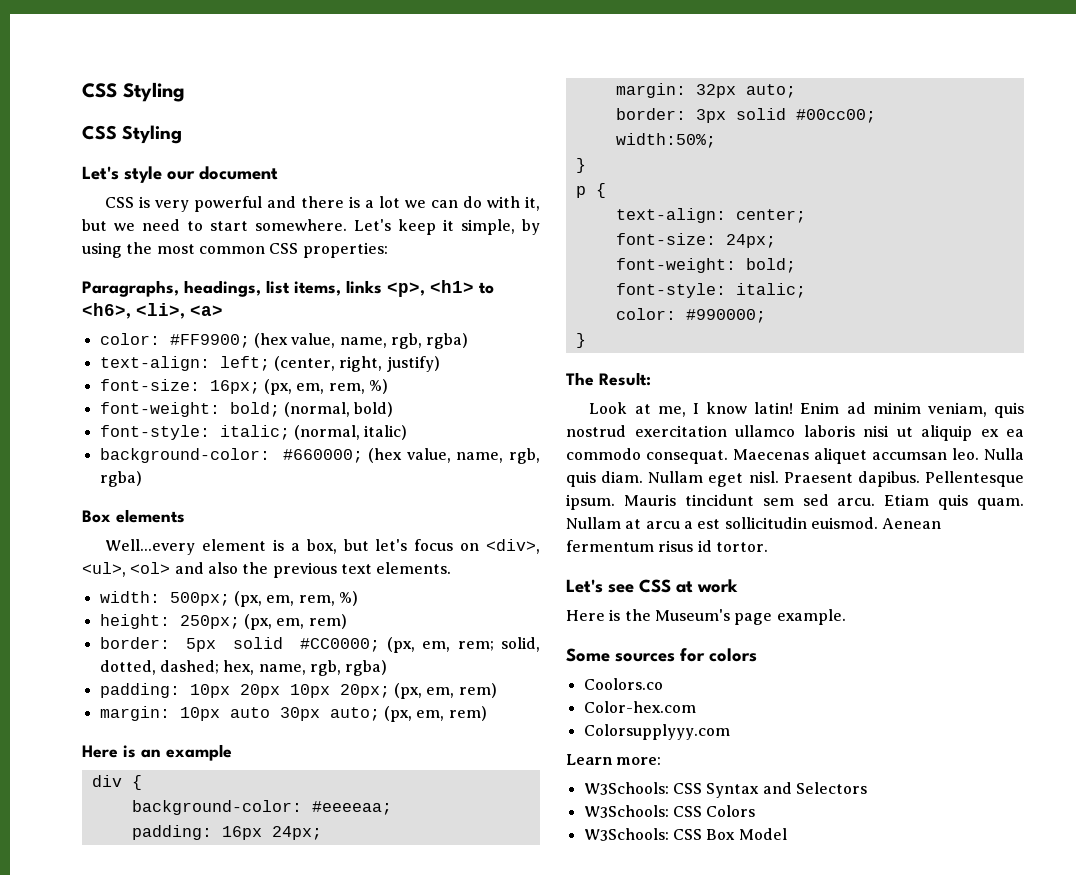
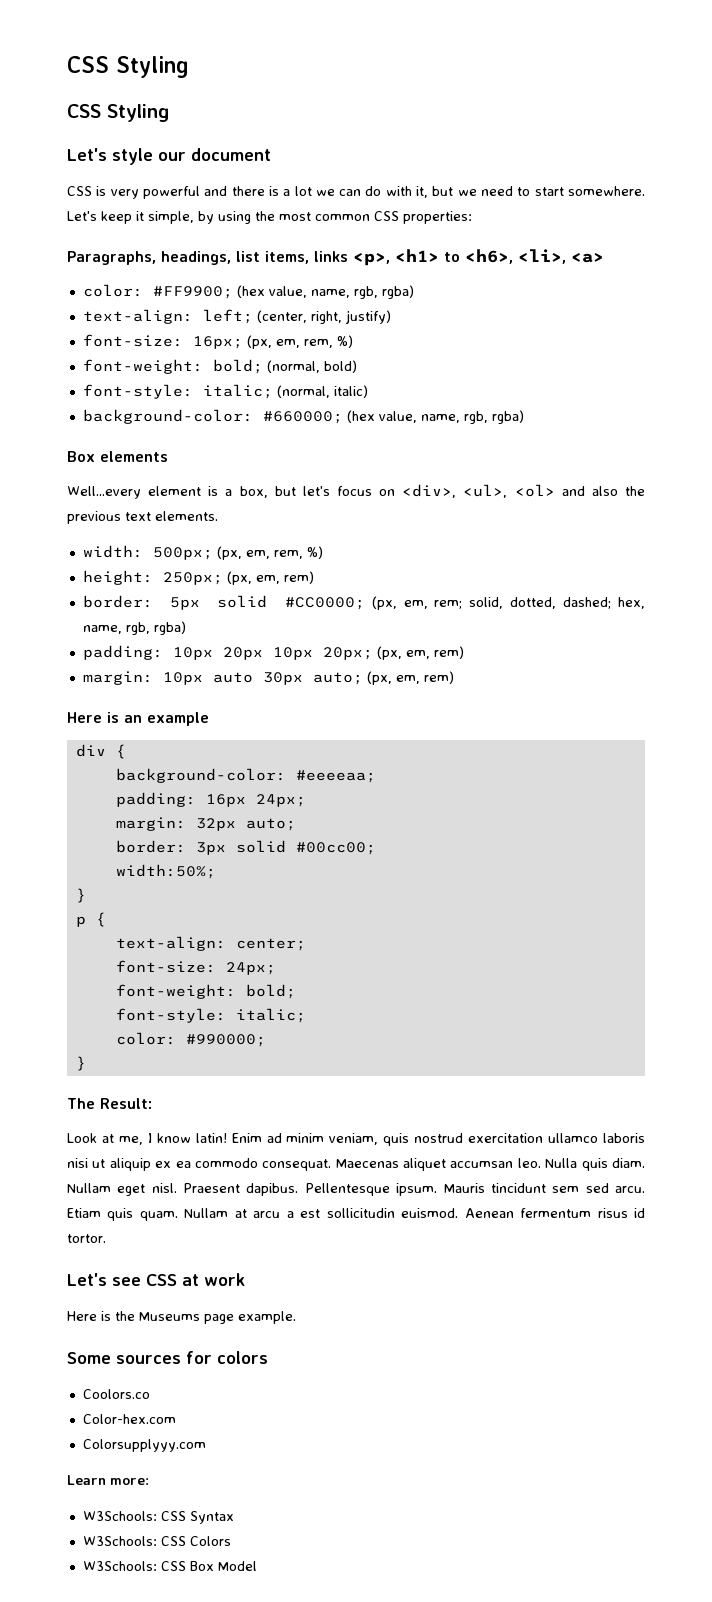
[654,609,730,621] Museum's -> [139,1312,200,1321] Museums
[762,782,867,794] and Selectors -> (234, 1517) none

